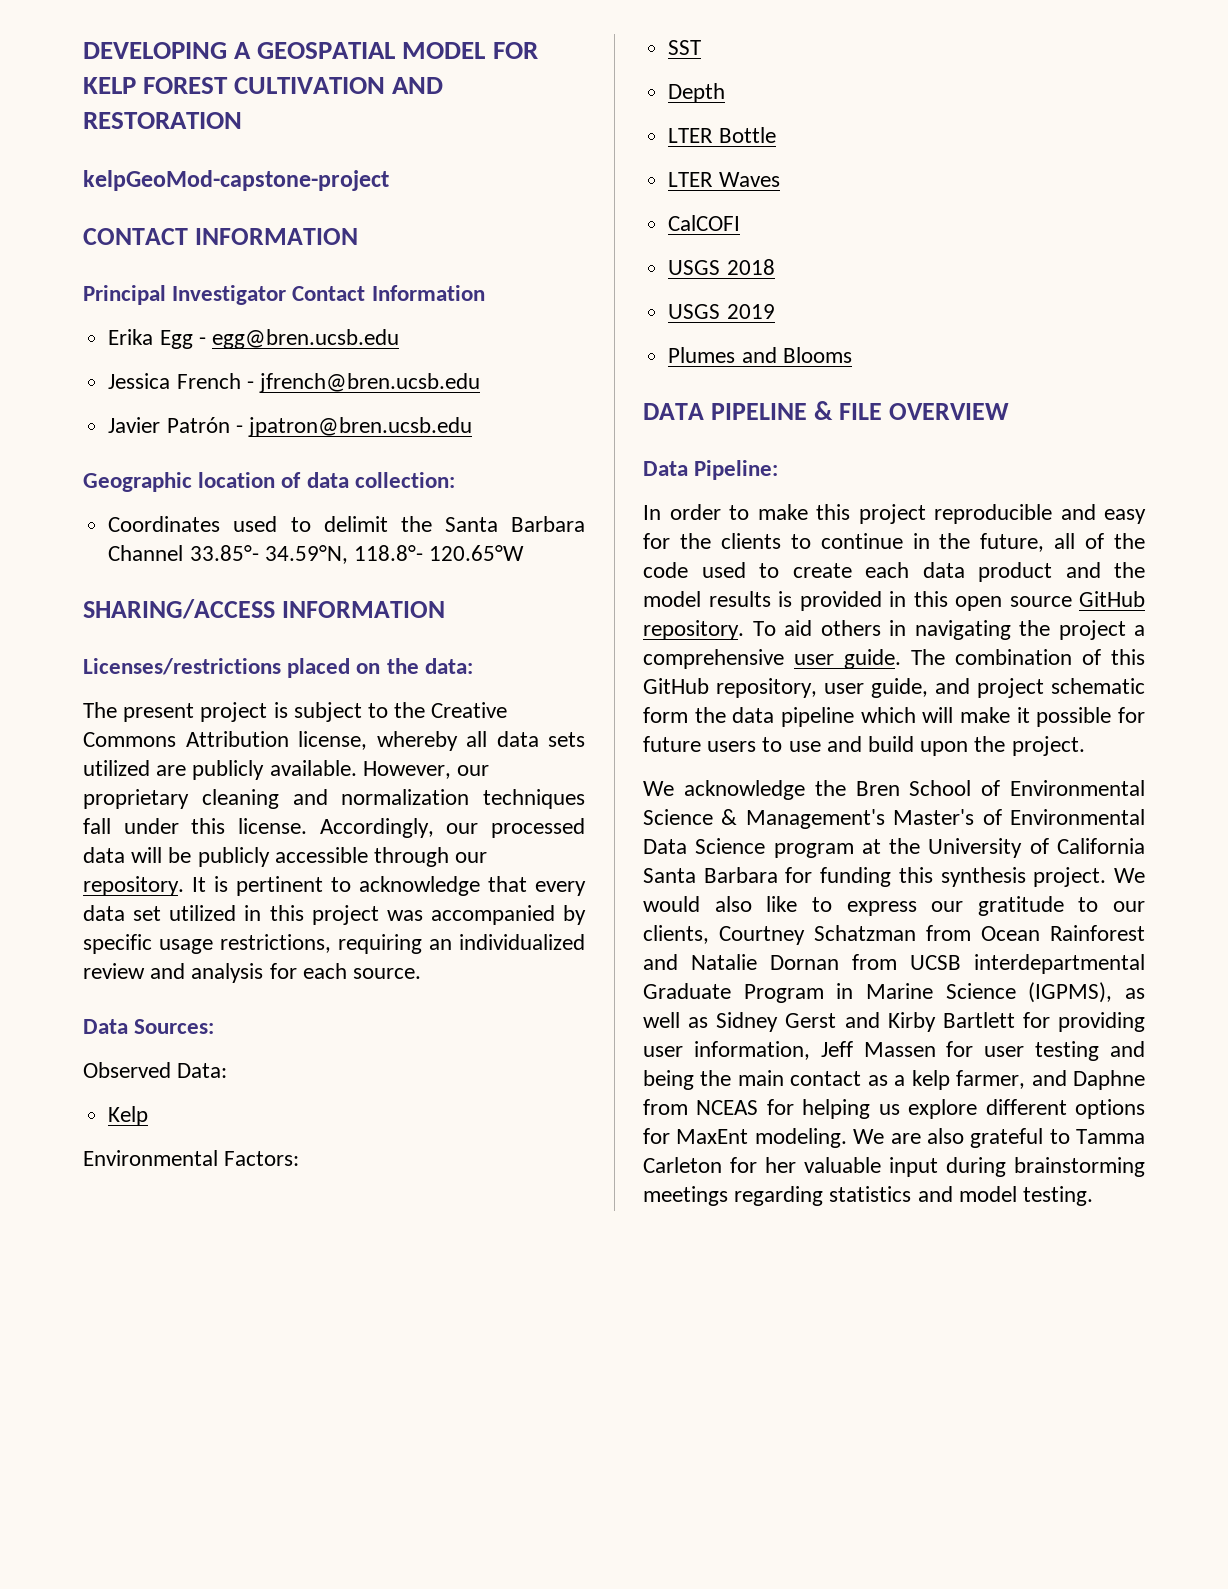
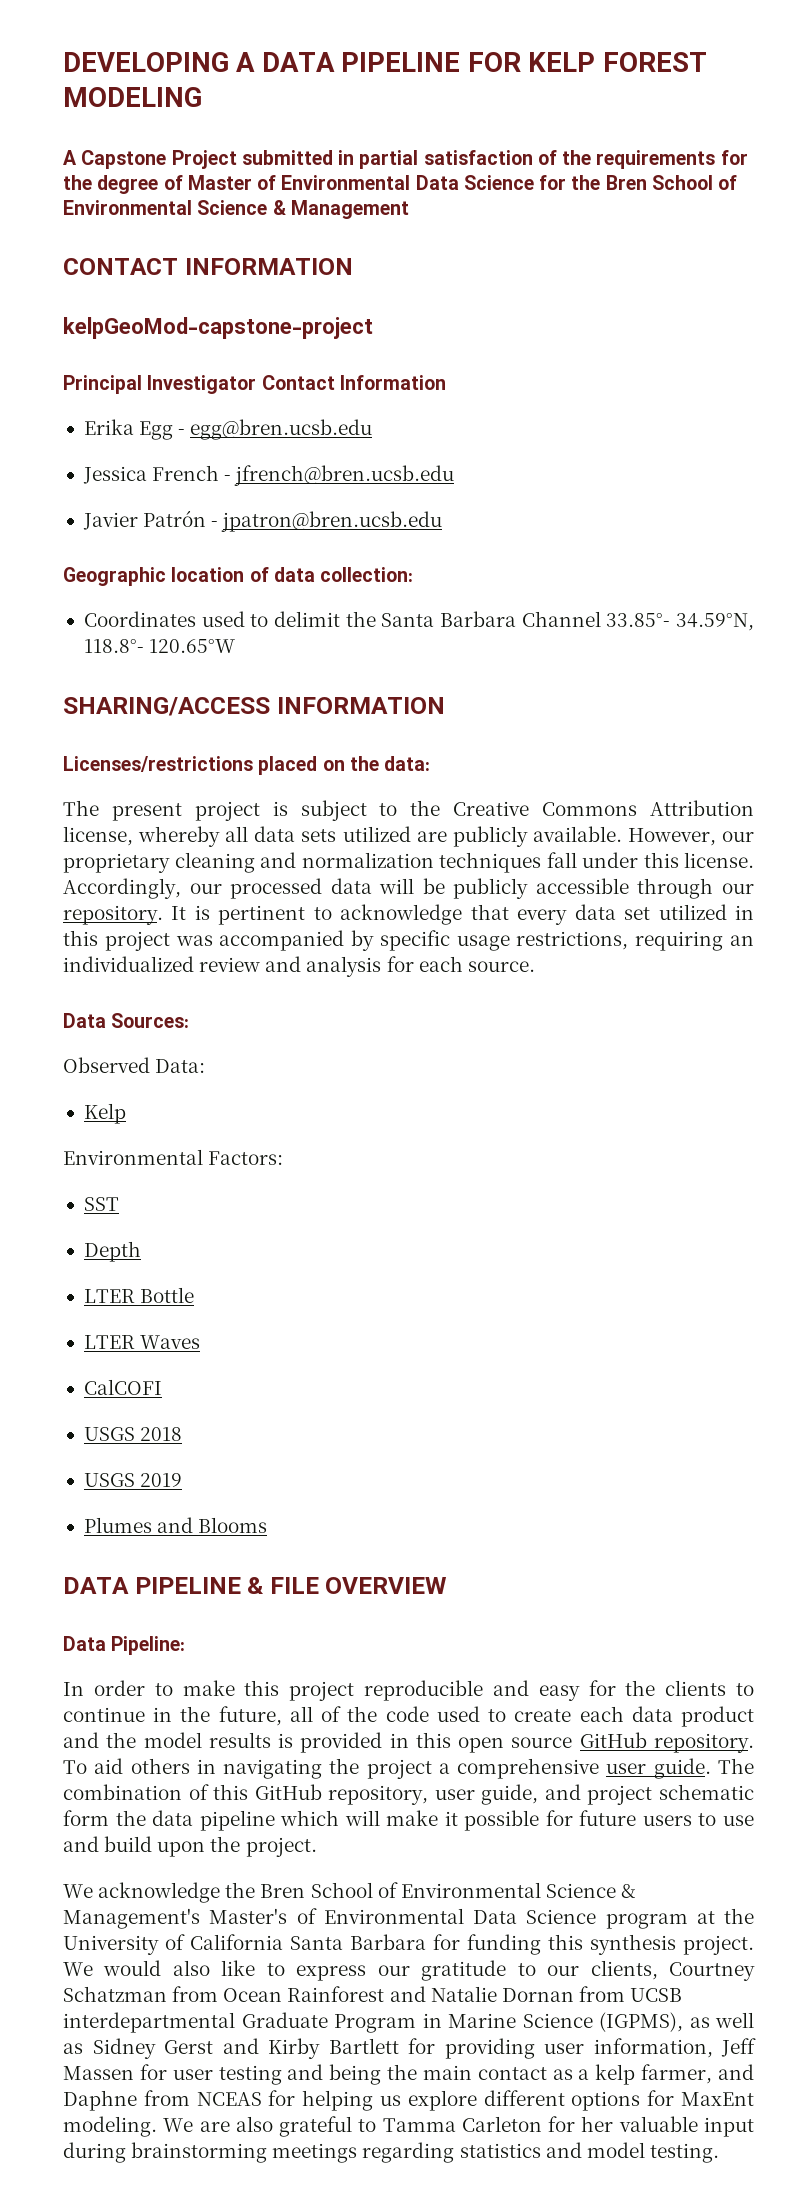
[257,42,486,59] GEOSPATIAL MODEL -> [261,52,461,72] DATA PIPELINE
[234,77,444,94] [83,112,242,129] [83,170,389,191] CULTIVATION AND RESTORATION // kelpGeoMod-capstone-project -> [63,87,202,107] [63,150,748,169] [63,175,738,194] [63,200,409,219] MODELING // A Capstone Project submitted in partial satisfaction of the requirements for the degree of Master of Environmental Data Science for the Bren School of Environmental Science & Management
(358, 236) none -> [63,317,373,339] // kelpGeoMod-capstone-project

